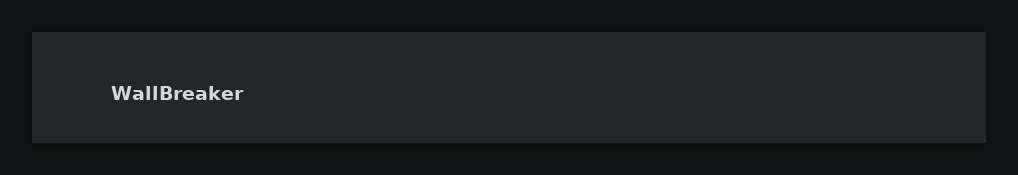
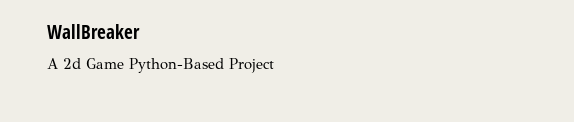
(244, 93) none -> [47,58,274,73] // A 2d Game Python-Based Project

